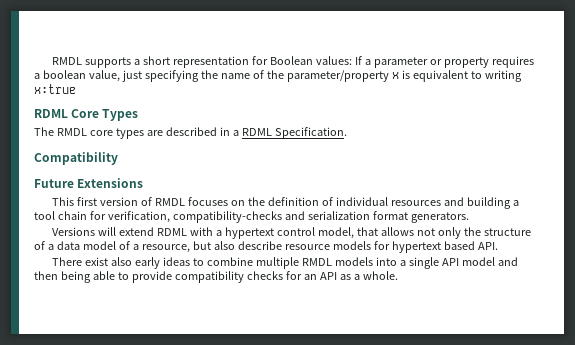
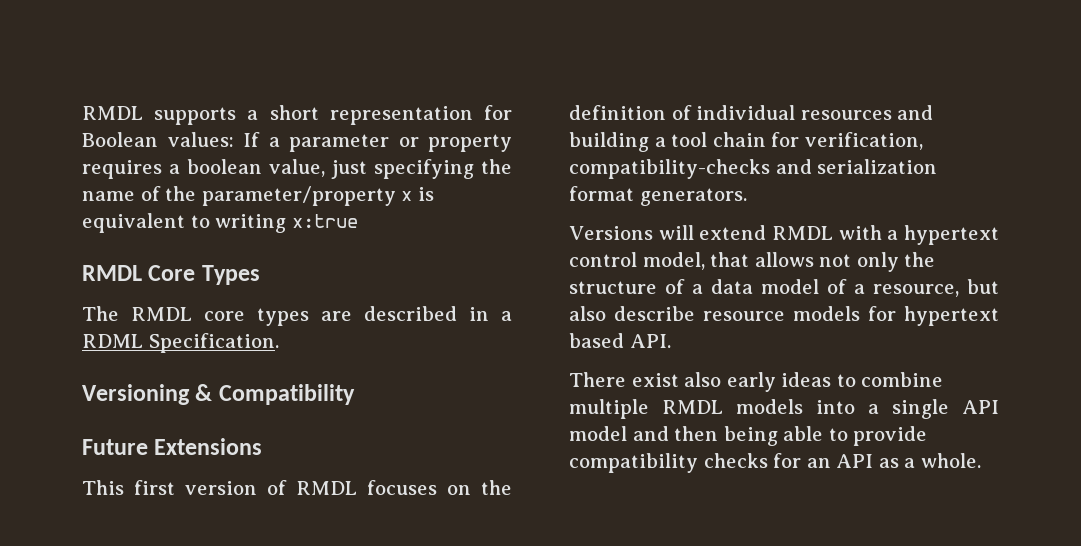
[34,109,68,118] RDML -> [82,265,142,281] RMDL
(347, 133) none -> [82,384,213,405] Versioning &
[157,228,188,236] RDML -> [771,226,833,240] RMDL

